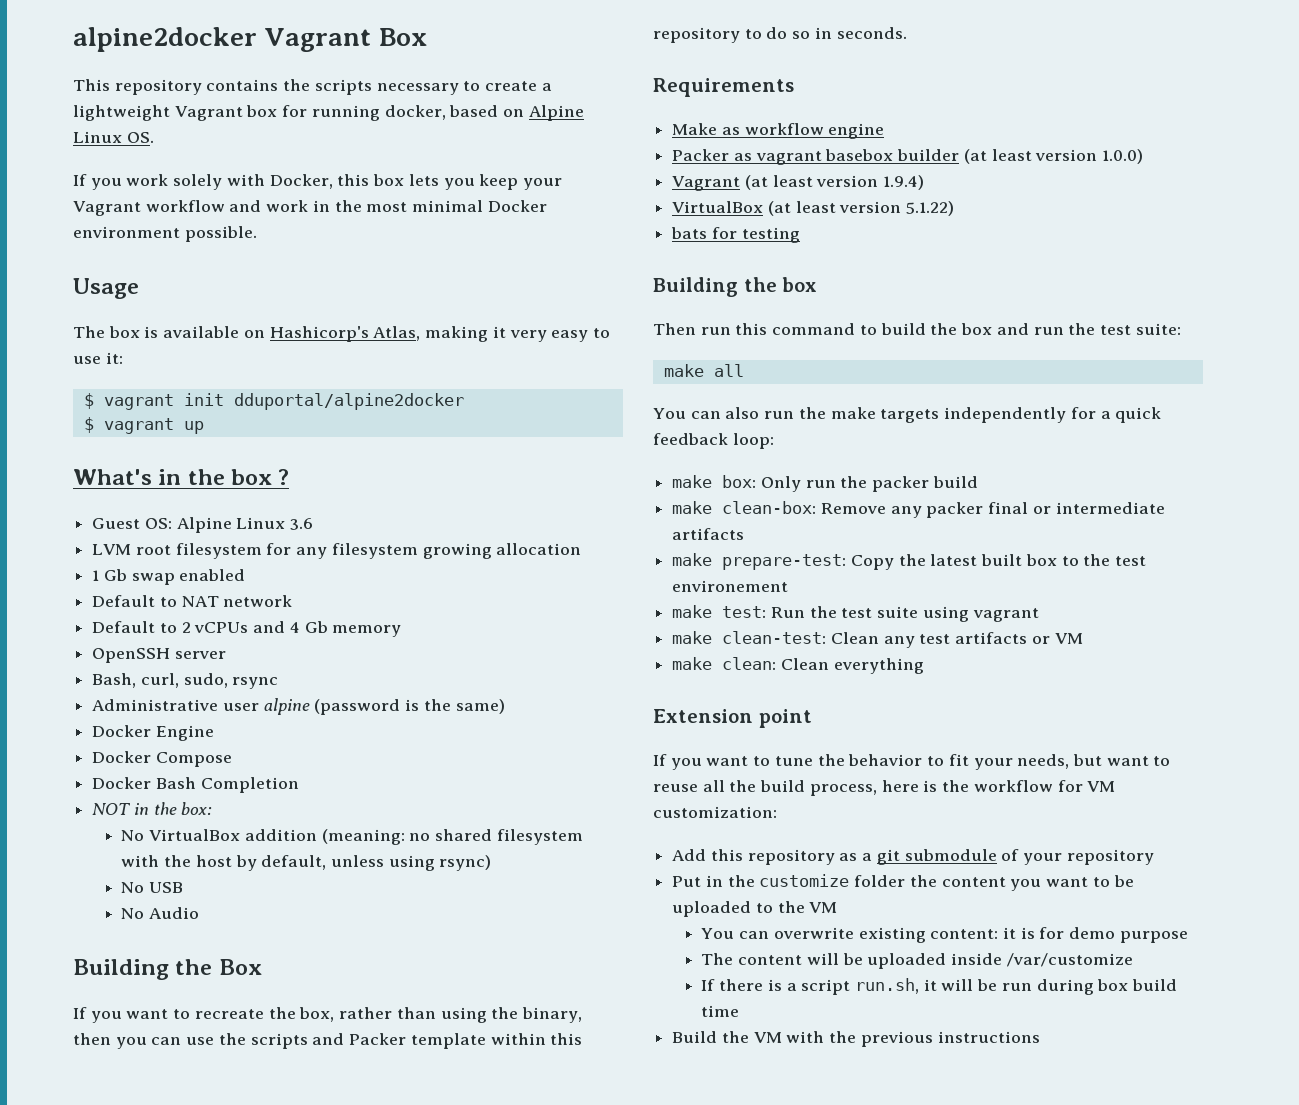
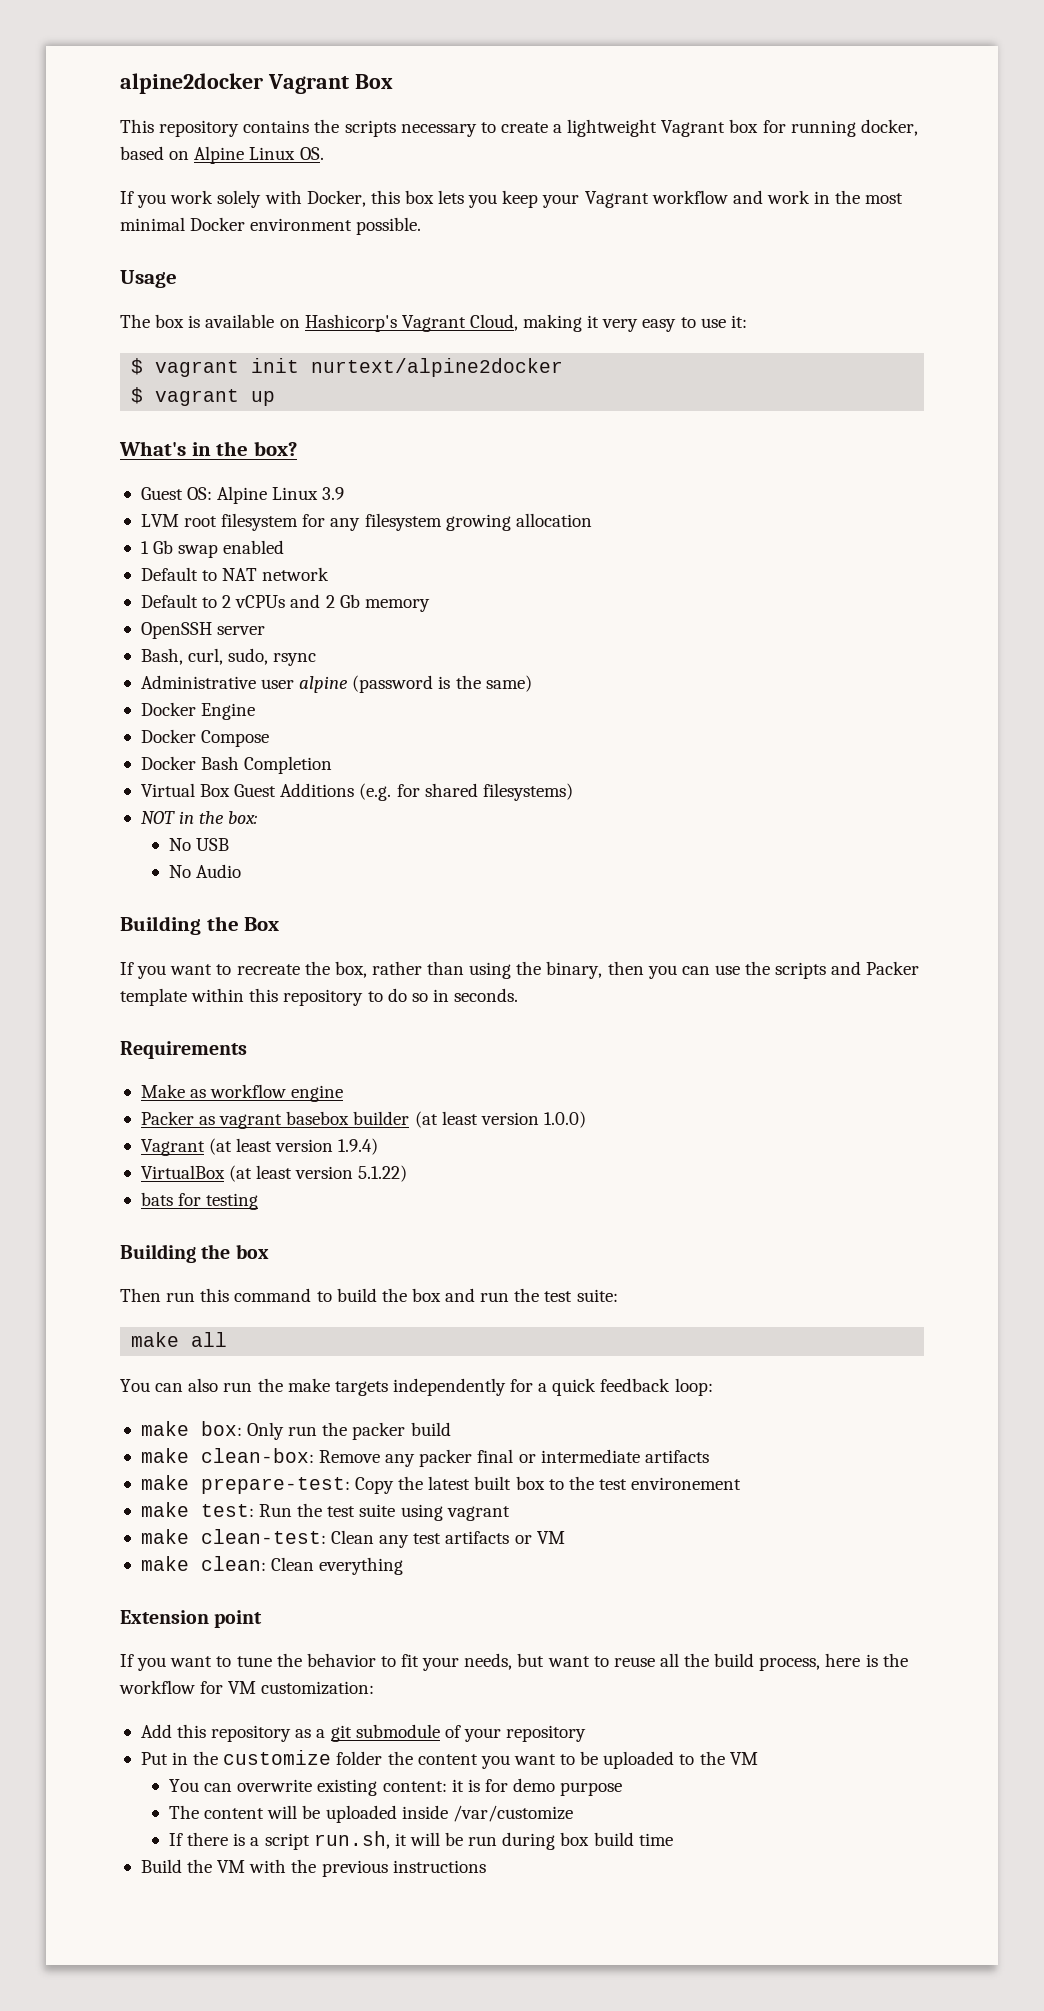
[373,326,421,341] Atlas, -> [401,314,518,332] Vagrant Cloud,
[233,393,464,410] dduportal/alpine2docker -> [311,358,564,377] nurtext/alpine2docker
[231,469,290,485] box ? -> [254,441,298,456] box?
[290,518,314,530] 3.6 -> [322,487,345,500] 3.9
[289,622,300,633] 4 -> [325,595,335,608] 2
[92,802,213,815] [121,829,583,845] [121,855,492,871] NOT in the box: // No VirtualBox addition (meaning: no shared filesystem with the host by default, unless using rsync) -> [140,783,573,801] [140,811,258,824] Virtual Box Guest Additions (e.g. for shared filesystems) // NOT in the box:

